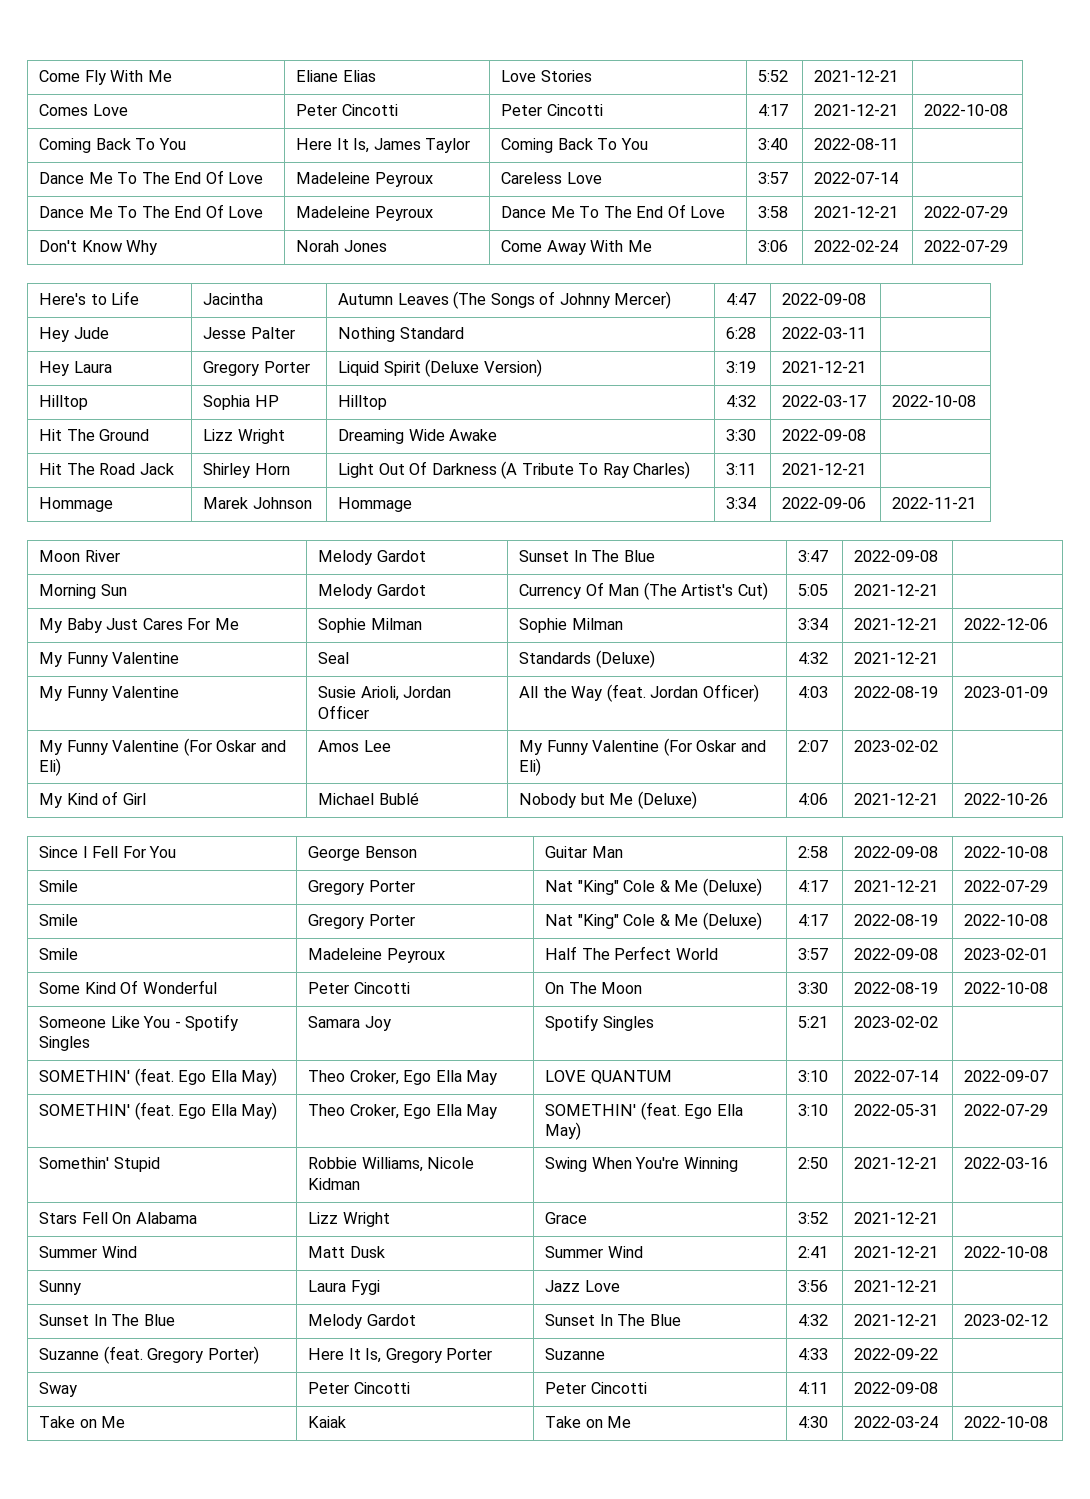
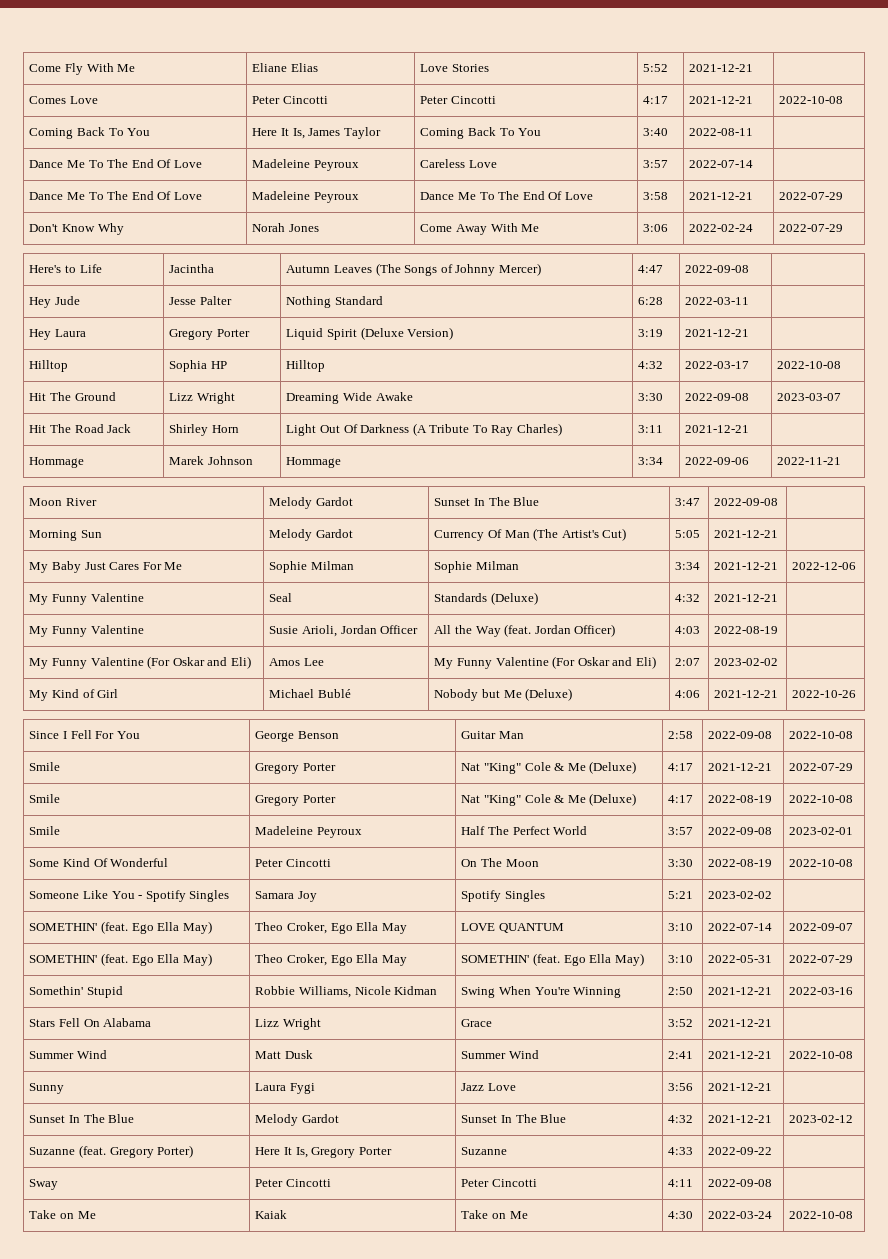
(867, 435) none -> [777,393,842,401] 2023-03-07
[964,686,1049,698] 2023-01-09 -> (779, 630) none

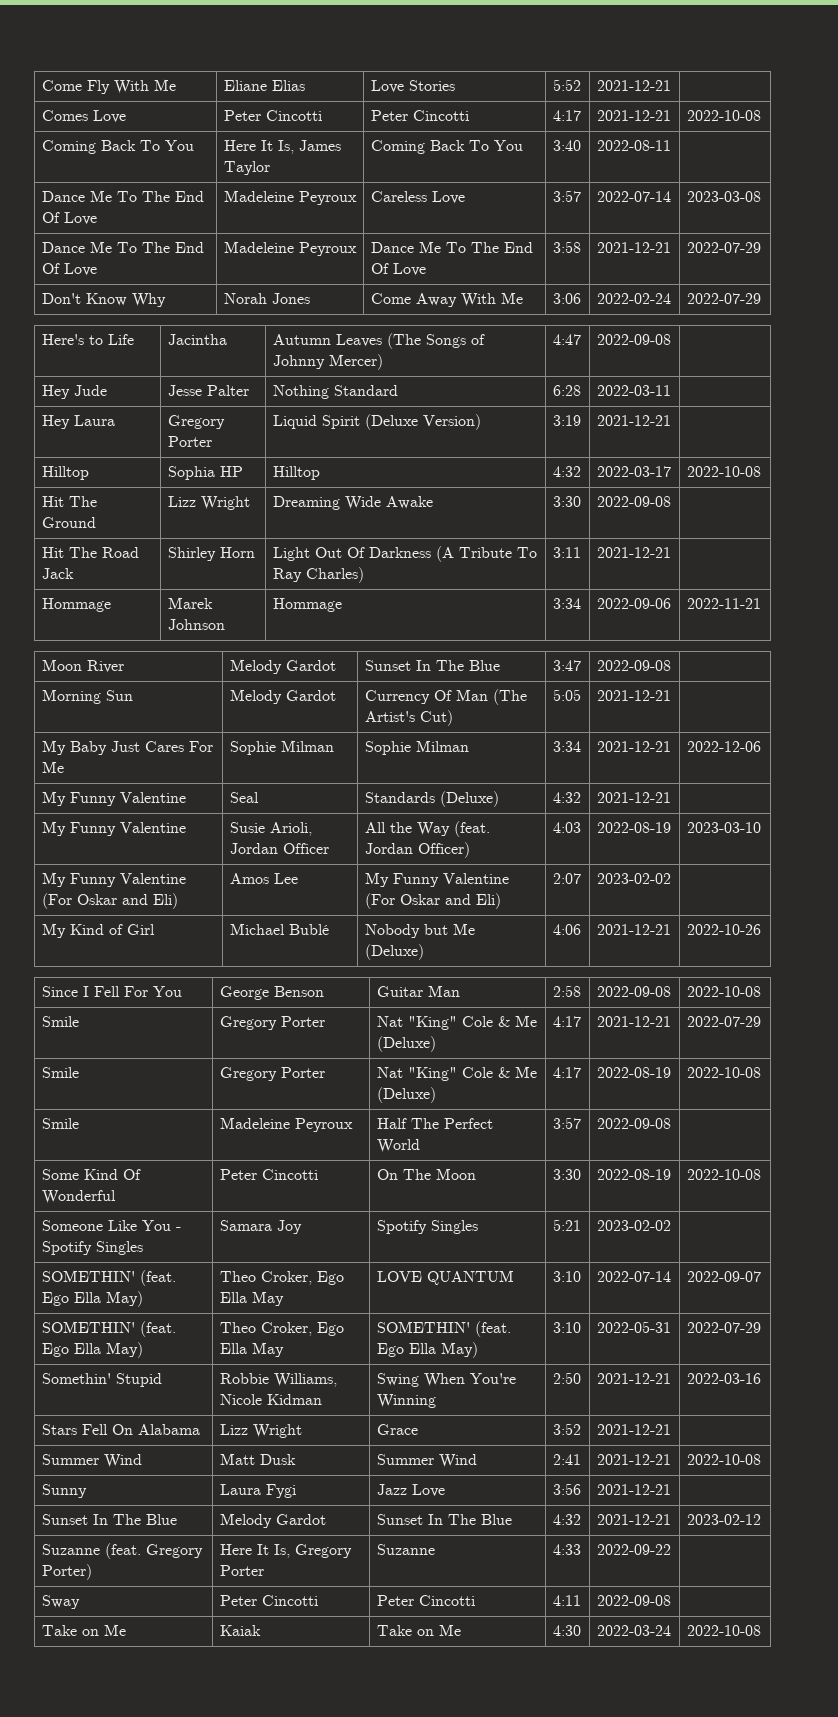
(754, 164) none -> [686,191,761,202] 2023-03-08
[777,393,842,401] 2023-03-07 -> (671, 501) none
(779, 630) none -> [686,822,761,833] 2023-03-10
[789,827,854,835] 2023-02-01 -> (671, 1123) none

